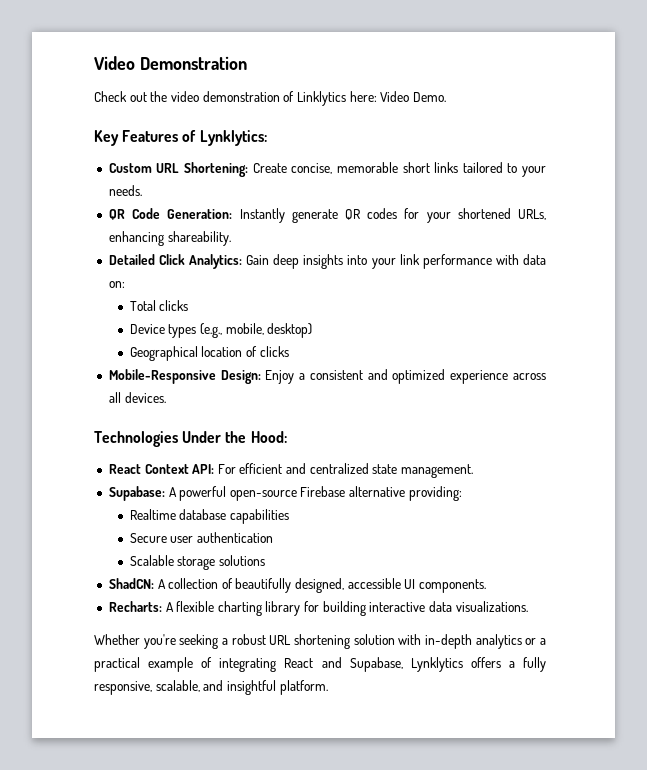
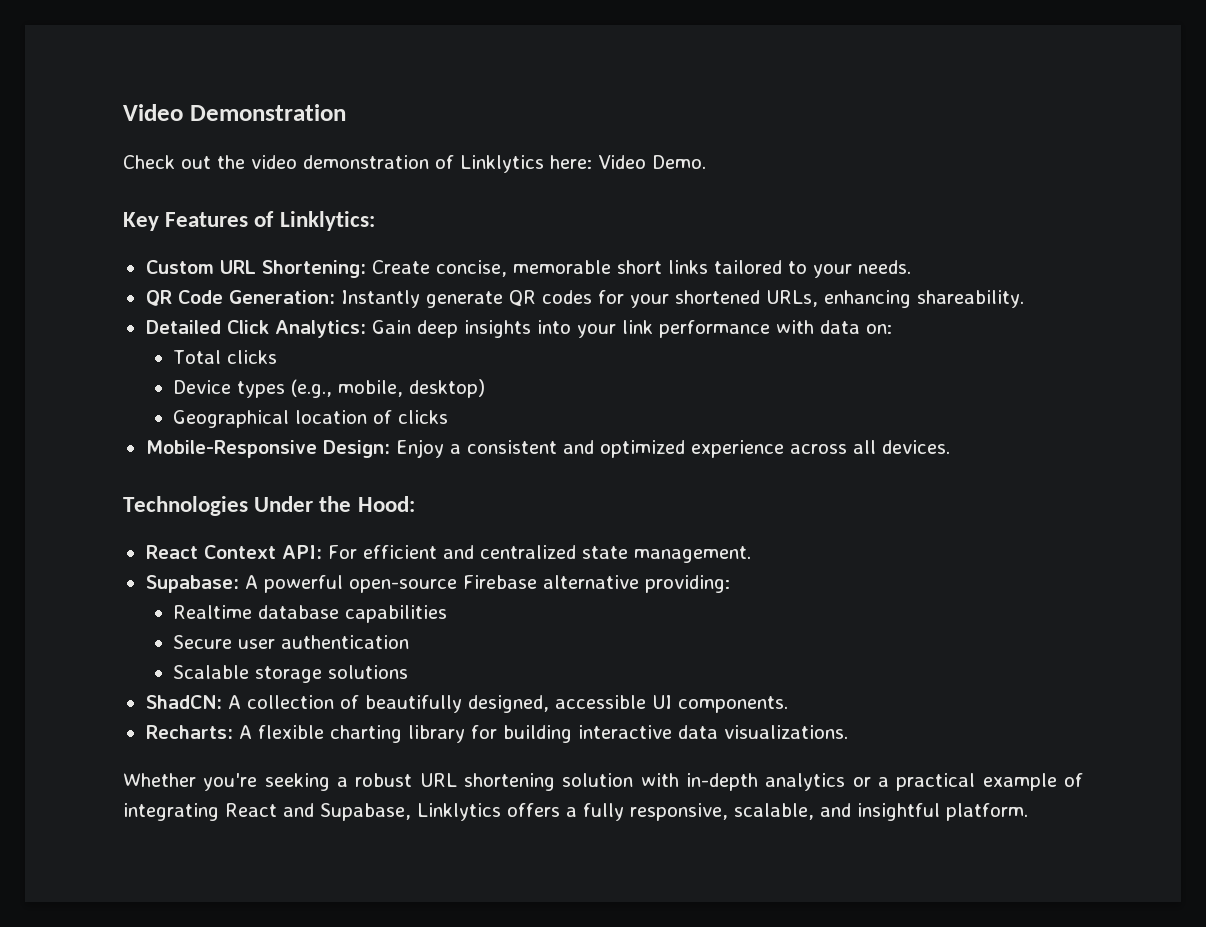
[199,130,267,146] Lynklytics: -> [279,211,375,231] Linklytics:
[410,657,463,672] Lynklytics -> [417,803,501,821] Linklytics

